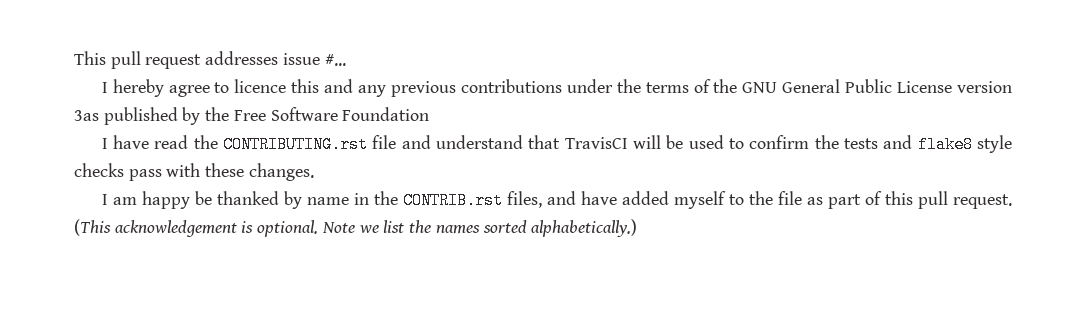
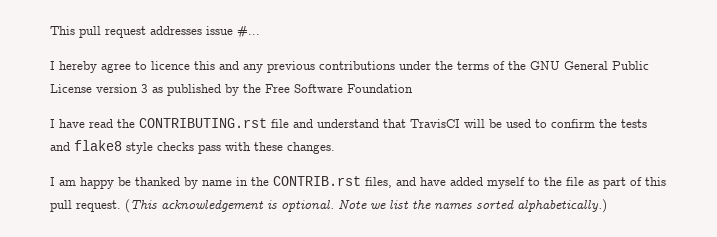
[74,110,99,121] 3as -> [141,84,163,93] 3 as

